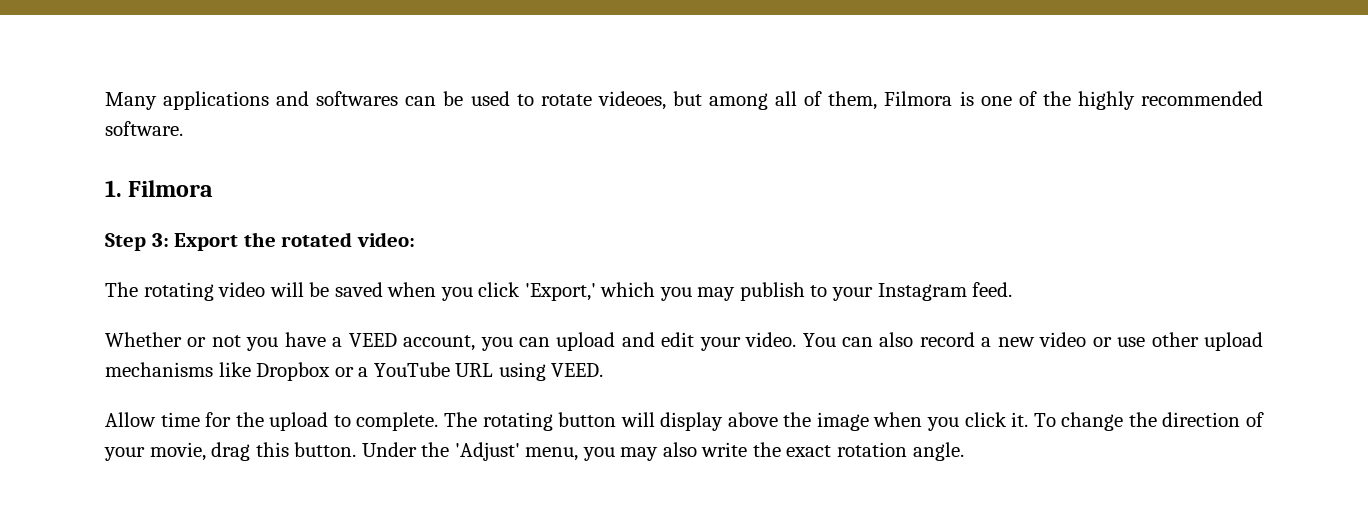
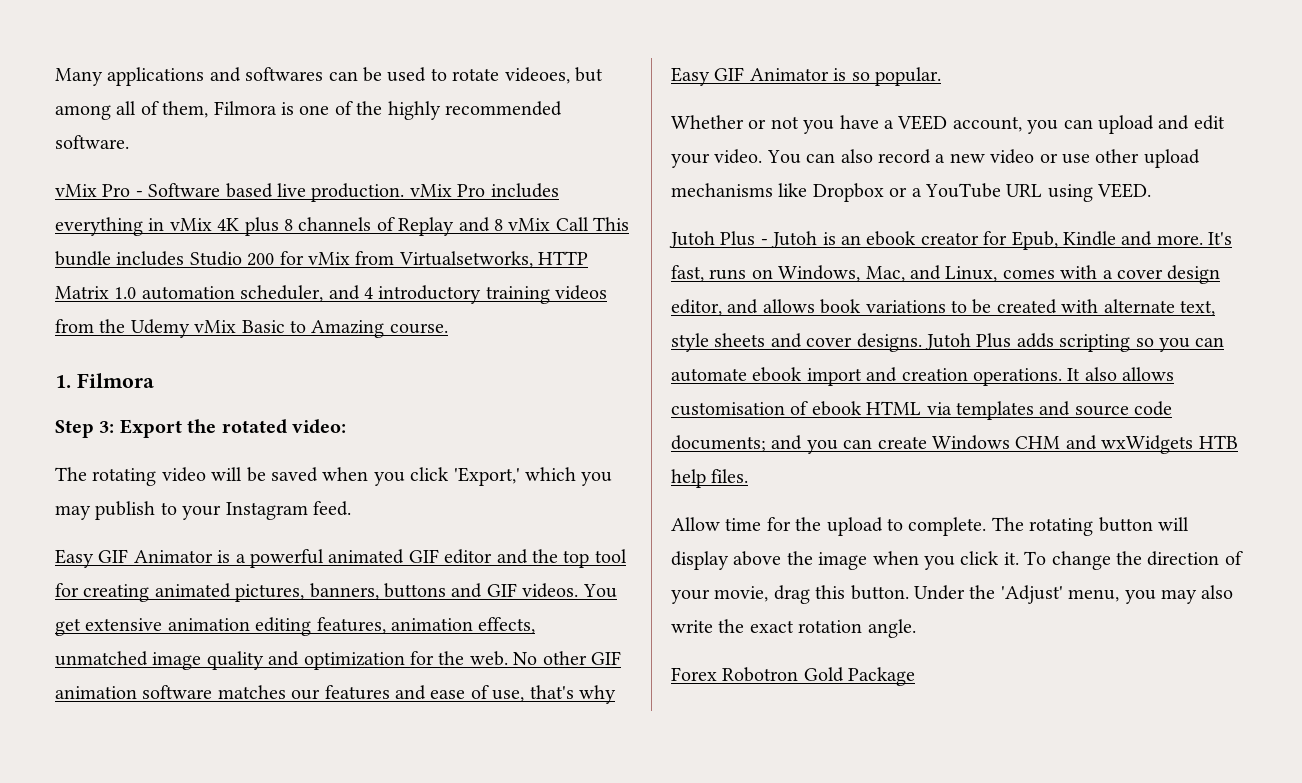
(183, 128) none -> [55,183,559,202] [55,217,630,236] [55,251,589,268] [55,285,608,304] [55,319,448,338] // vMix Pro - Software based live production. vMix Pro includes everything in vMix 4K plus 8 channels of Replay and 8 vMix Call This bundle includes Studio 200 for vMix from Virtualsetworks, HTTP Matrix 1.0 automation scheduler, and 4 introductory training videos from the Udemy vMix Basic to Amazing course.
(1013, 289) none -> [55,549,627,568] [55,583,617,602] [55,617,536,636] [55,651,621,670] [55,685,616,704] [671,67,941,86] // Easy GIF Animator is a powerful animated GIF editor and the top tool for creating animated pictures, banners, buttons and GIF videos. You get extensive animation editing features, animation effects, unmatched image quality and optimization for the web. No other GIF animation software matches our features and ease of use, that's why Easy GIF Animator is so popular.
(604, 370) none -> [669,231,1233,250] [671,265,1221,284] [671,299,1215,316] [671,333,1225,352] [671,367,1175,386] [671,401,1173,420] [671,435,1238,454] [671,469,749,488] // Jutoh Plus - Jutoh is an ebook creator for Epub, Kindle and more. It's fast, runs on Windows, Mac, and Linux, comes with a cover design editor, and allows book variations to be created with alternate text, style sheets and cover designs. Jutoh Plus adds scripting so you can automate ebook import and creation operations. It also allows customisation of ebook HTML via templates and source code documents; and you can create Windows CHM and wxWidgets HTB help files.
(964, 451) none -> [671,667,916,686] // Forex Robotron Gold Package

